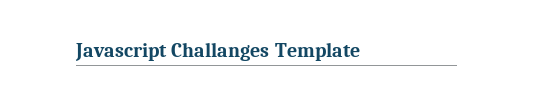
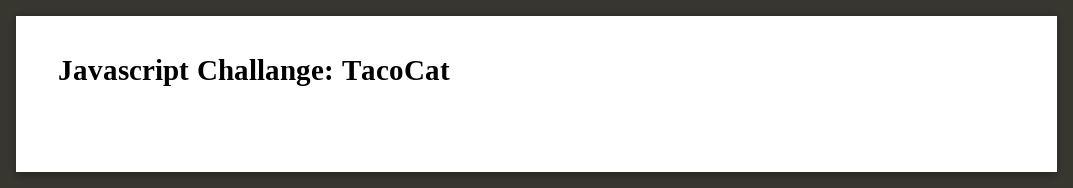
[171,42,360,61] Challanges Template -> [196,59,450,86] Challange: TacoCat

